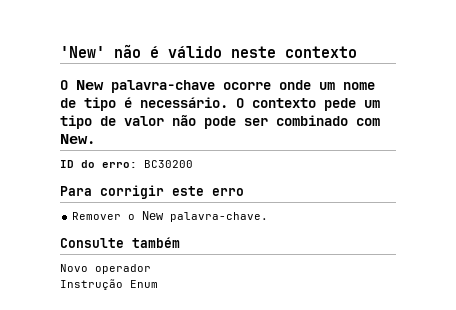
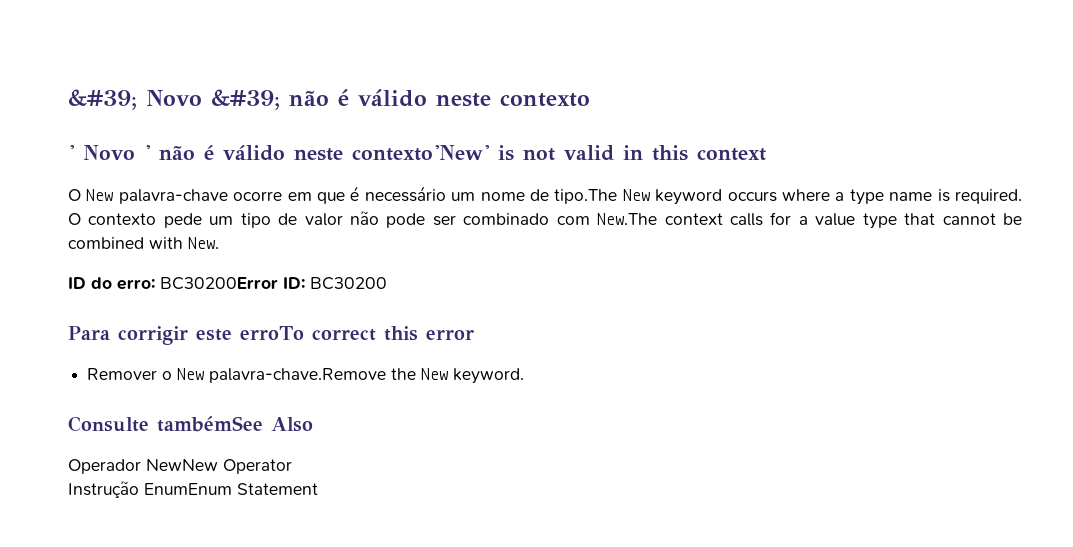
[60,46,105,58] 'New' -> [68,89,280,110] &#39; Novo &#39;
[60,80,375,93] [60,97,228,111] O New palavra-chave ocorre onde um nome de tipo é necessário. -> [68,144,766,161] [68,186,1022,205] ' Novo ' não é válido neste contexto'New' is not valid in this context // O New palavra-chave ocorre em que é necessário um nome de tipo.The New keyword occurs where a type name is required.
(380, 122) none -> [597,212,1023,229] [68,237,183,249] New.The context calls for a value type that cannot be combined with
(137, 165) none -> [160,277,305,290] BC30200Error ID:
[212,188,244,196] erro -> [240,326,474,341] erroTo correct this error
[170,212,269,222] [60,237,180,248] [60,264,151,274] palavra-chave. // Consulte também // Novo operador -> [209,368,525,384] [68,416,313,432] [68,459,292,474] palavra-chave.Remove the New keyword. // Consulte tambémSee Also // Operador NewNew Operator
[130,280,158,288] Enum -> [144,483,318,495] EnumEnum Statement

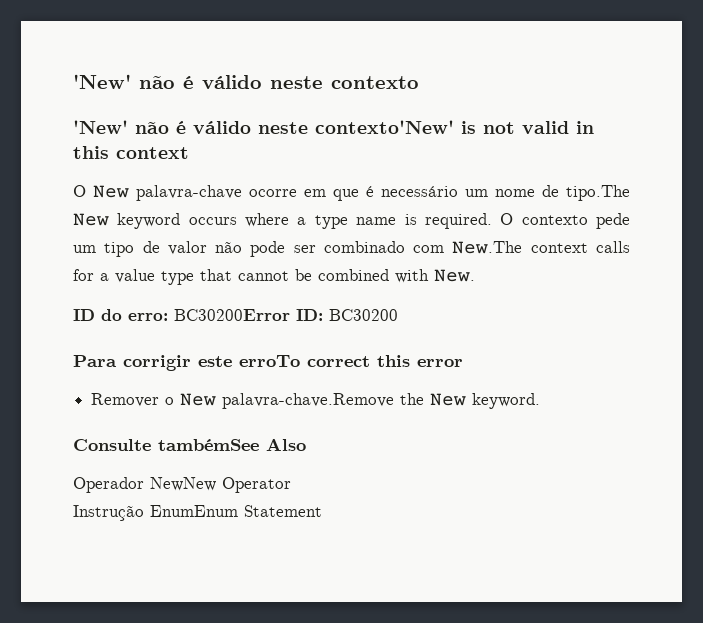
[68,89,280,110] &#39; Novo &#39; -> [73,74,131,89] 'New'
[68,144,151,160] ' Novo ' -> [73,120,128,134] 'New'

